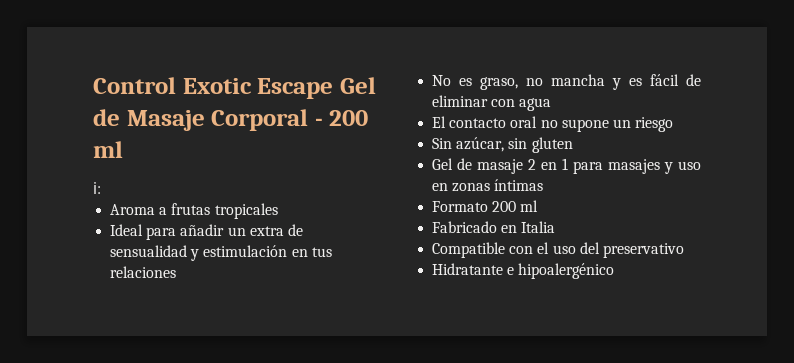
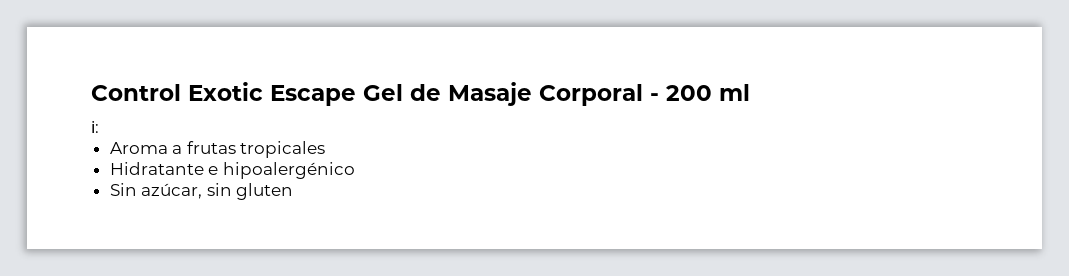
[110,224,303,240] [110,245,332,261] [110,266,177,278] [432,74,701,90] [432,95,552,111] [432,116,674,132] [432,137,573,153] [432,158,701,174] [432,179,544,192] [432,200,539,212] [432,221,556,233] [432,242,684,258] [432,263,615,279] Ideal para añadir un extra de sensualidad y estimulación en tus relaciones // No es graso, no mancha y es fácil de eliminar con agua // El contacto oral no supone un riesgo // Sin azúcar, sin gluten // Gel de masaje 2 en 1 para masajes y uso en zonas íntimas // Formato 200 ml // Fabricado en Italia // Compatible con el uso del preservativo // Hidratante e hipoalergénico -> [109,162,355,179] [109,183,294,200] Hidratante e hipoalergénico // Sin azúcar, sin gluten

